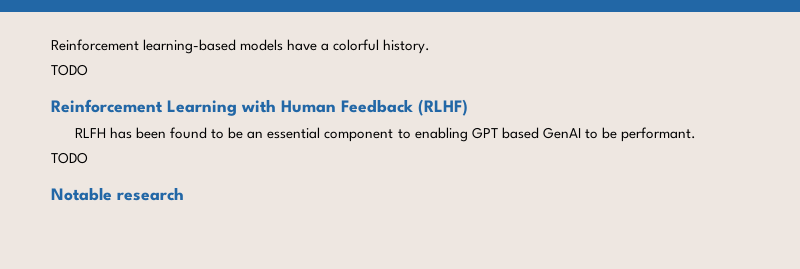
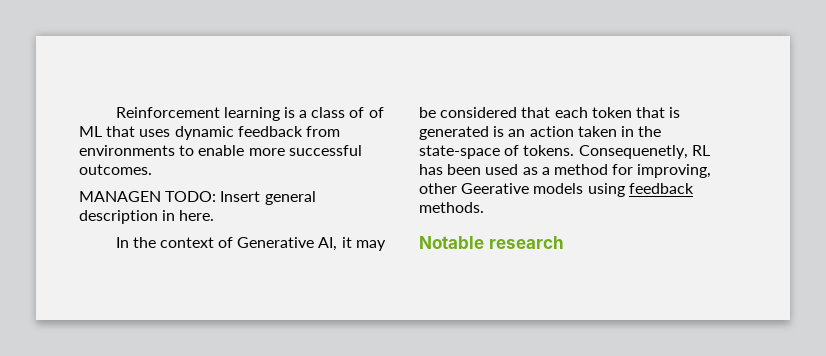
[51,39,431,54] [51,64,88,76] [51,99,468,116] [75,127,696,142] [51,152,88,164] Reinforcement learning-based models have a colorful history. // TODO // Reinforcement Learning with Human Feedback (RLHF) // RLFH has been found to be an essential component to enabling GPT based GenAI to be performant. // TODO -> [115,107,384,121] [79,126,340,140] [79,145,362,156] [79,164,152,175] [79,191,316,205] [79,210,215,224] [115,237,386,251] [419,107,681,118] [419,126,662,140] [419,145,710,159] [419,164,712,178] [419,183,694,197] [419,202,484,213] Reinforcement learning is a class of of ML that uses dynamic feedback from environments to enable more successful outcomes. // MANAGEN TODO: Insert general description in here. // In the context of Generative AI, it may be considered that each token that is generated is an action taken in the state-space of tokens. Consequenetly, RL has been used as a method for improving, other Geerative models using feedback methods.

